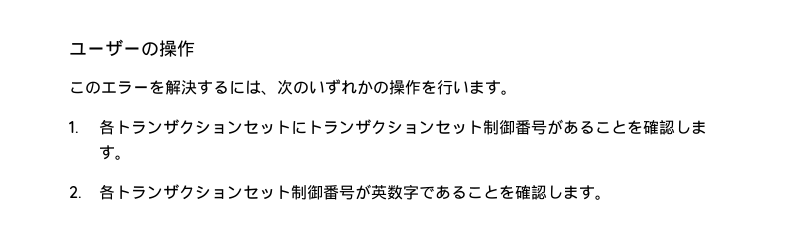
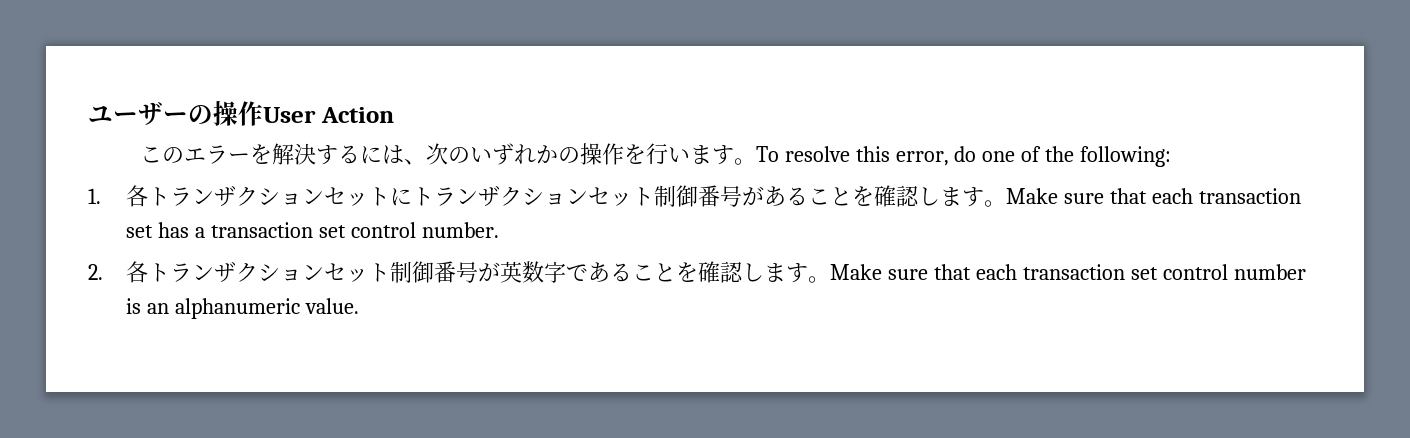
(195, 48) none -> [263,107,394,123] User Action
(517, 92) none -> [755,146,1172,167] To resolve this error, do one of the following:
(132, 157) none -> [1006,188,1301,204] [126,222,499,238] Make sure that each transaction set has a transaction set control number.
(612, 197) none -> [830,264,1306,280] [126,298,359,319] Make sure that each transaction set control number is an alphanumeric value.

